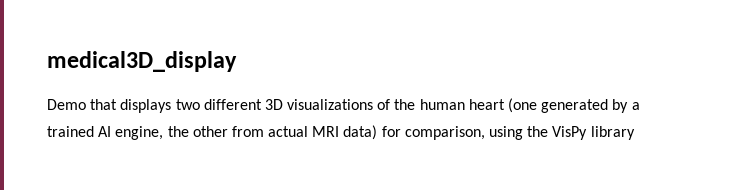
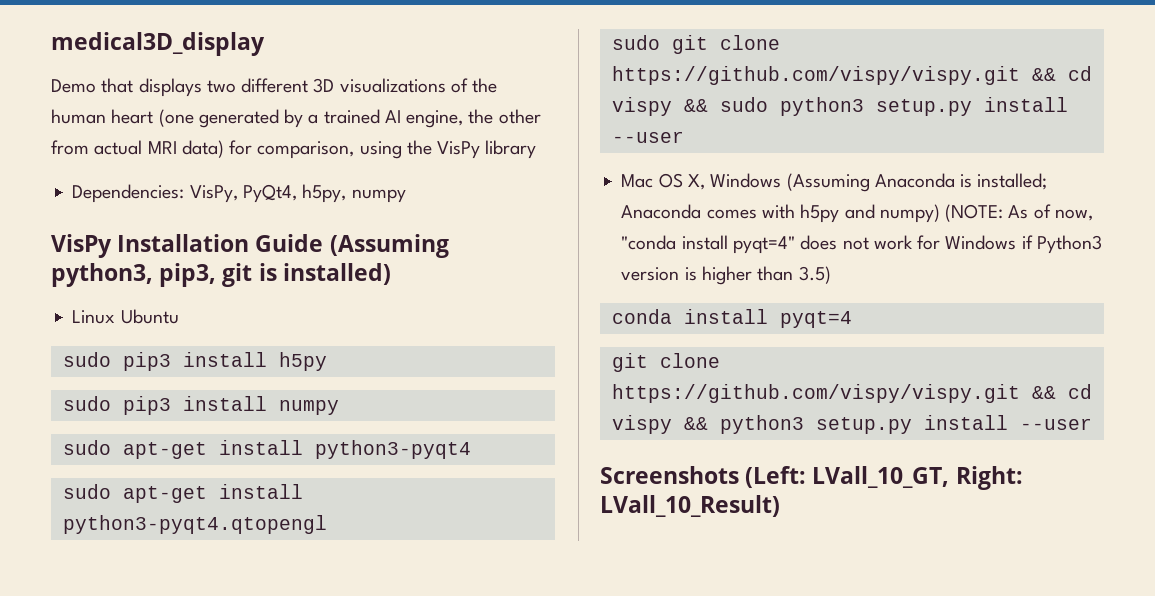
(635, 133) none -> [72,184,406,203] [51,234,449,258] [51,263,391,287] [72,309,179,324] [62,352,327,371] [62,396,339,415] [62,440,471,459] [62,484,303,503] [62,515,327,534] [611,35,780,54] [611,66,1092,85] [611,97,1068,116] [611,131,684,143] [621,173,1048,192] [621,204,1093,223] [621,235,1102,254] [621,266,831,285] [611,309,852,328] [611,353,720,372] [611,384,1092,403] [611,415,1092,434] [600,466,1023,490] [600,495,780,517] // Dependencies: VisPy, PyQt4, h5py, numpy // VisPy Installation Guide (Assuming python3, pip3, git is installed) // Linux Ubuntu // sudo pip3 install h5py // sudo pip3 install numpy // sudo apt-get install python3-pyqt4 // sudo apt-get install python3-pyqt4.qtopengl // sudo git clone https://github.com/vispy/vispy.git && cd vispy && sudo python3 setup.py install --user // Mac OS X, Windows (Assuming Anaconda is installed; Anaconda comes with h5py and numpy) (NOTE: As of now, "conda install pyqt=4" does not work for Windows if Python3 version is higher than 3.5) // conda install pyqt=4 // git clone https://github.com/vispy/vispy.git && cd vispy && python3 setup.py install --user // Screenshots (Left: LVall_10_GT, Right: LVall_10_Result)

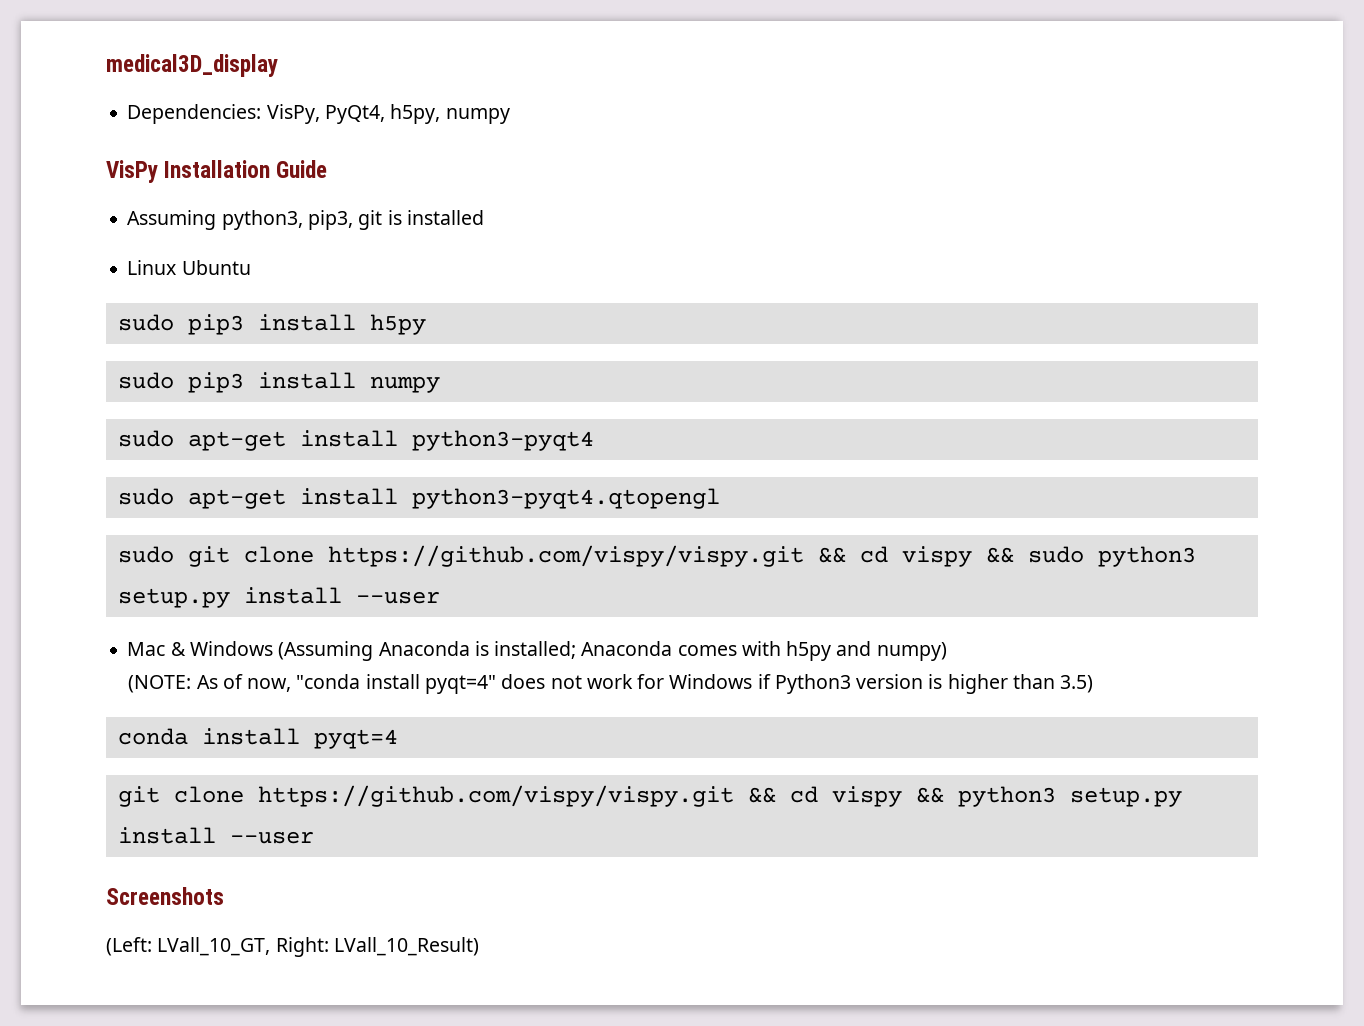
[51,78,498,97] [51,109,541,128] [51,140,537,159] // Demo that displays two different 3D visualizations of the human heart (one generated by a trained AI engine, the other from actual MRI data) for comparison, using the VisPy library -> (278, 65) none
[329,234,449,258] (Assuming -> [127,210,217,230] // Assuming
[282,263,391,285] installed) -> [406,210,484,225] installed
[658,173,705,190] OS X, -> [170,642,186,656] &
(940, 213) none -> (947, 651) //
(739, 475) none -> (224, 896) //

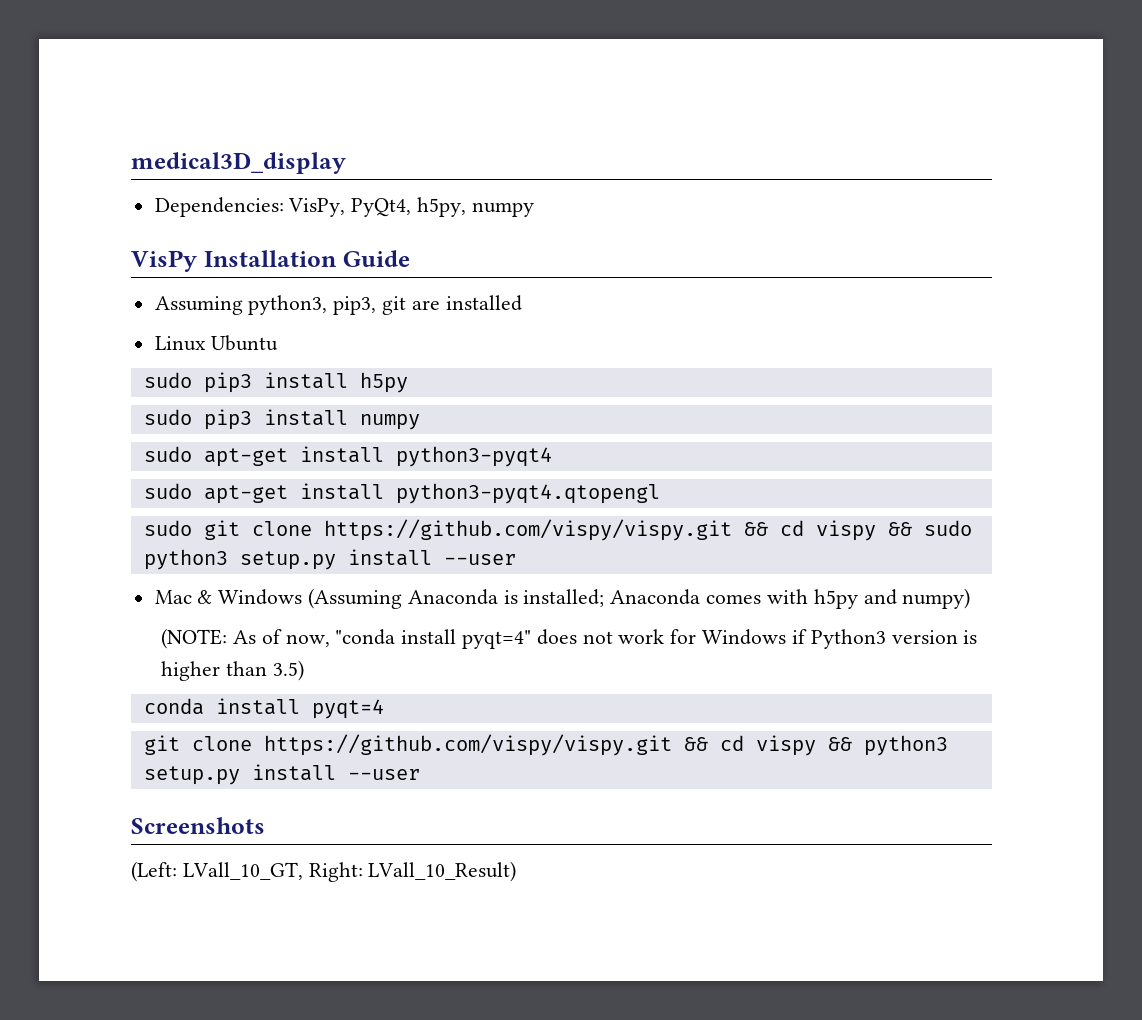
[387,210,402,225] is -> [411,300,440,310] are

